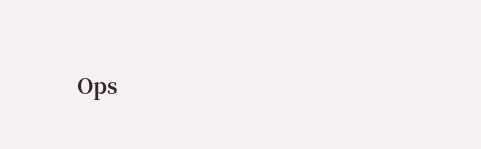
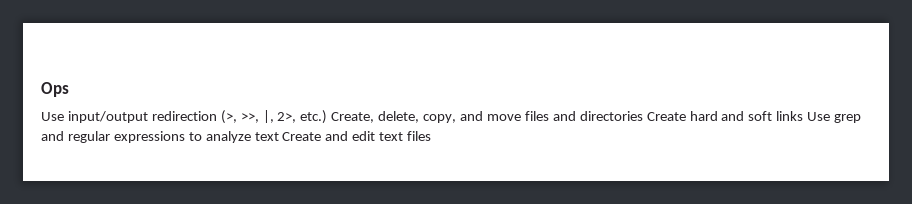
(117, 89) none -> [41,110,862,124] [41,131,432,143] // Use input/output redirection (>, >>, |, 2>, etc.) Create, delete, copy, and move files and directories Create hard and soft links Use grep and regular expressions to analyze text Create and edit text files

